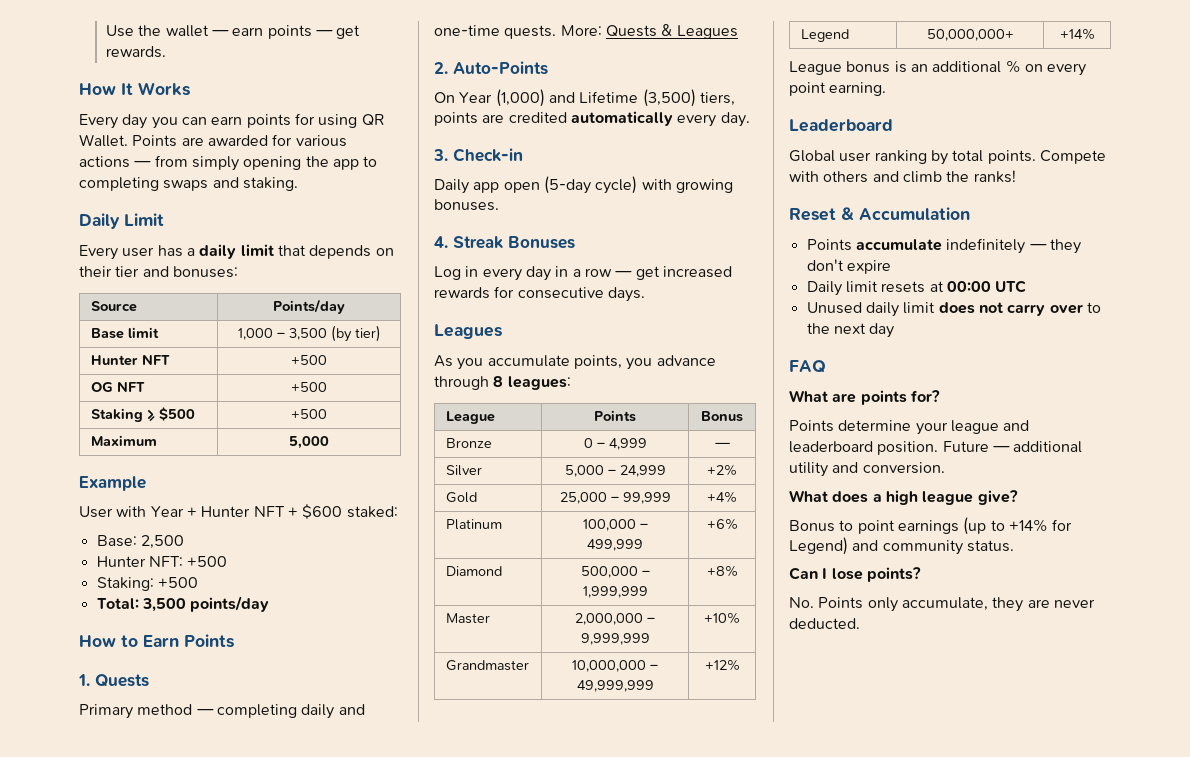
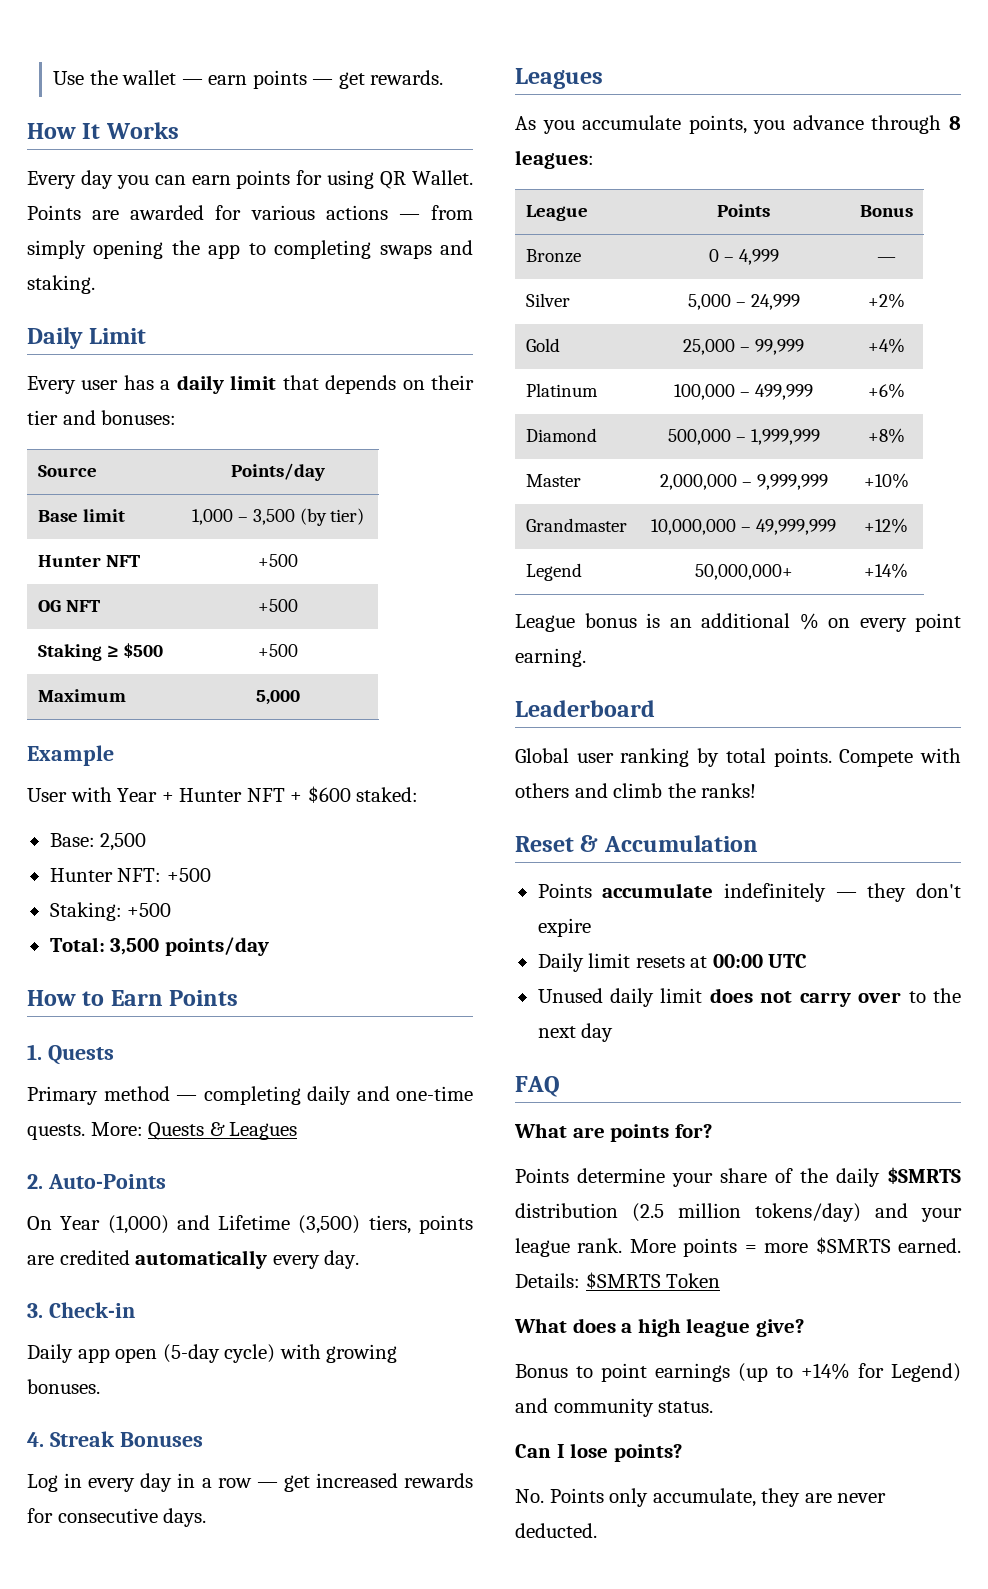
[950,420,1030,434] [789,441,1083,455] [789,462,945,477] league and leaderboard position. Future — additional utility and conversion. -> [720,1167,961,1187] [515,1203,962,1222] [515,1237,961,1257] [515,1272,721,1289] share of the daily $SMRTS distribution (2.5 million tokens/day) and your league rank. More points = more $SMRTS earned. Details: $SMRTS Token

